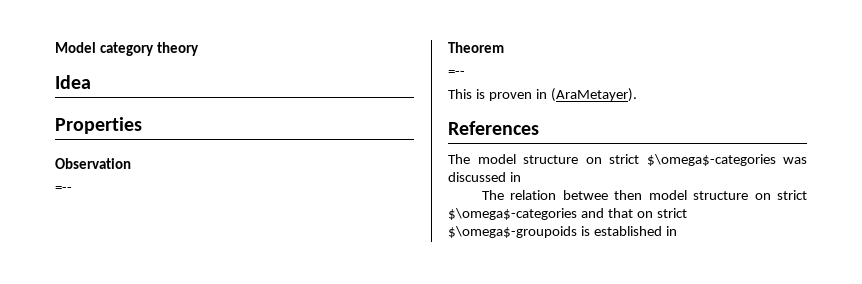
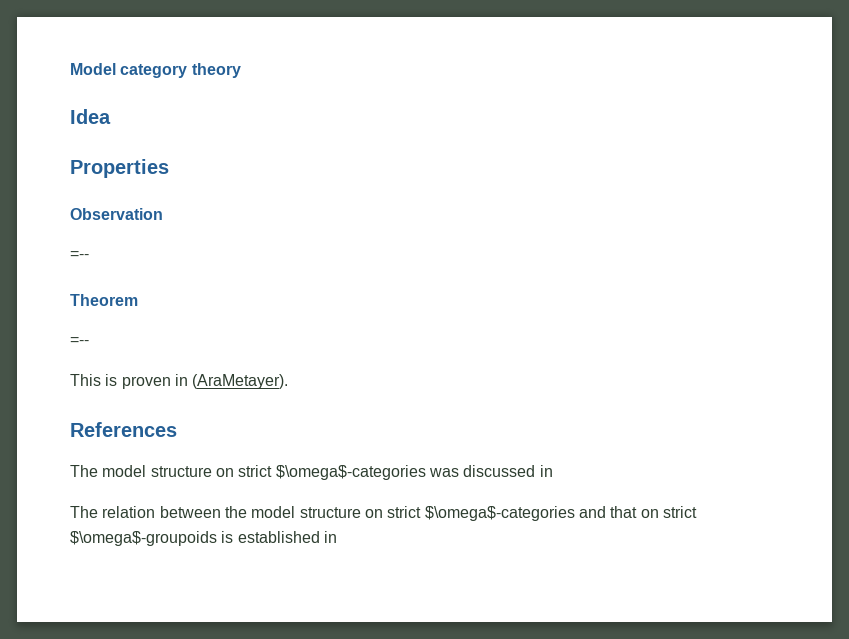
[562,190,643,200] betwee then -> [159,506,247,518] between the

